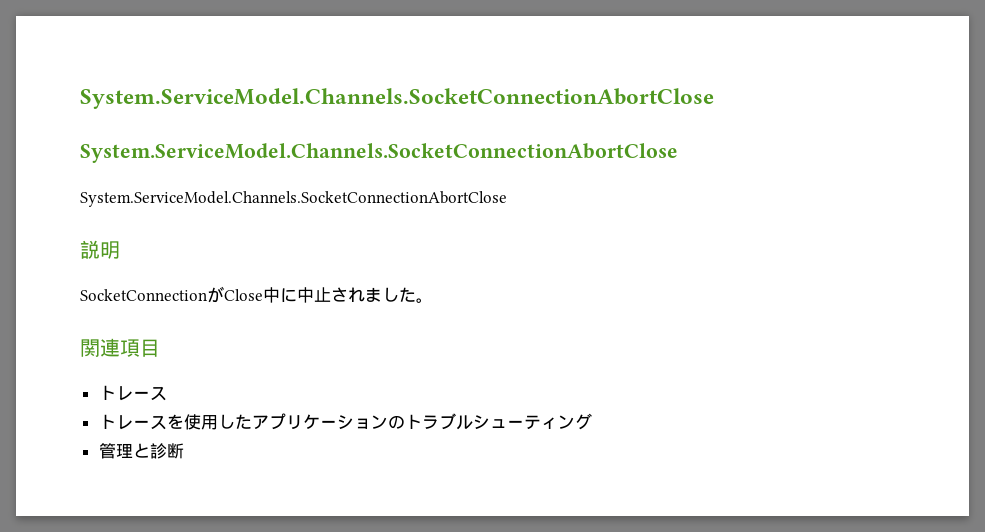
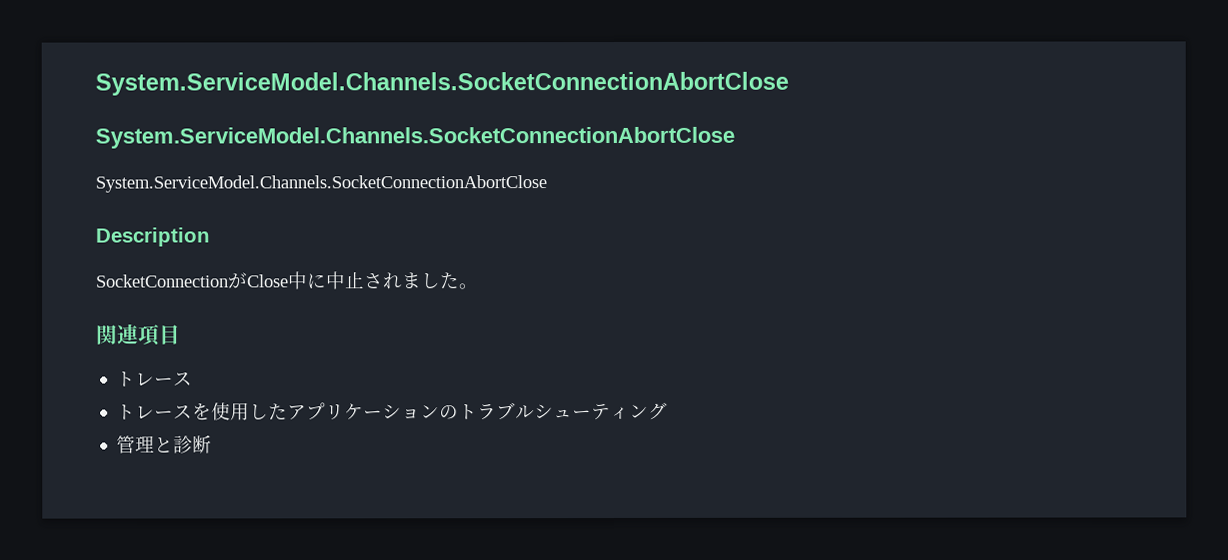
[80,240,120,259] 説明 -> [95,227,210,247] Description

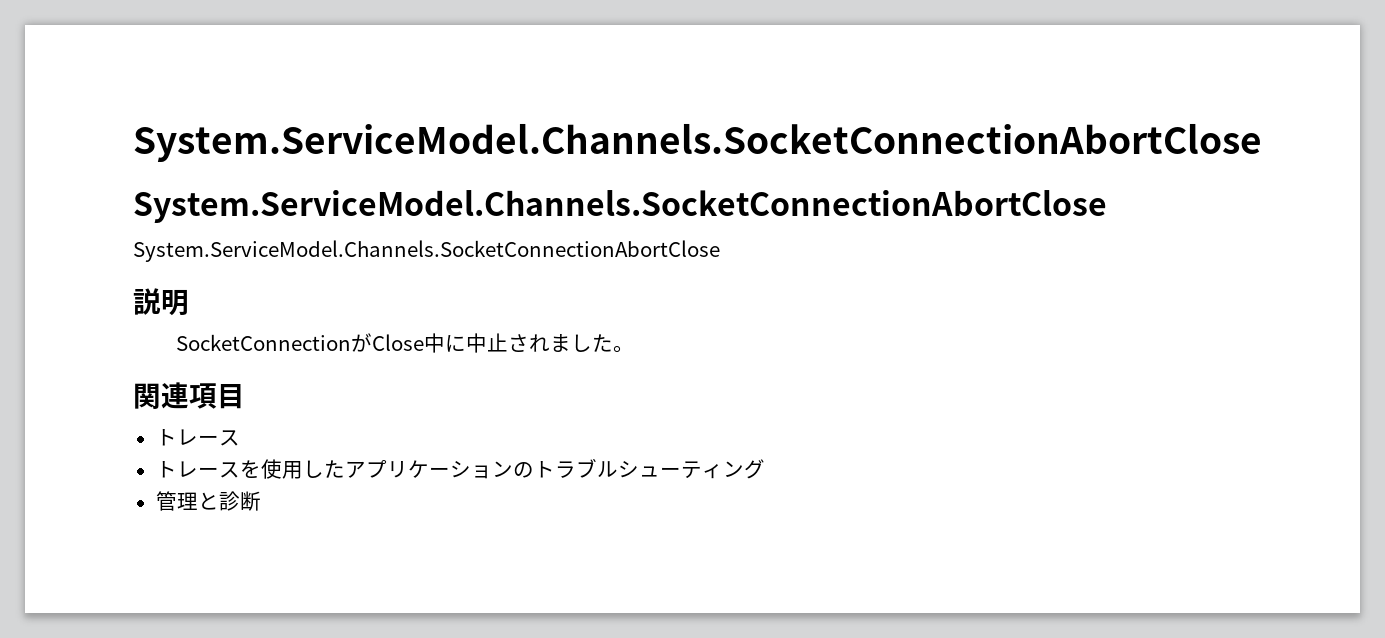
[95,227,210,247] Description -> [133,288,189,316] 説明

